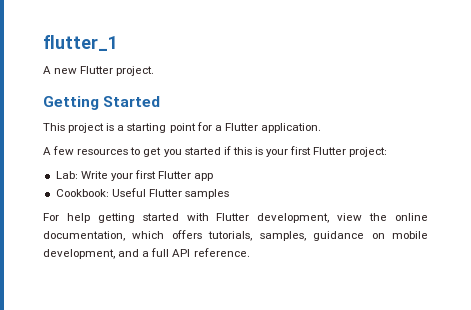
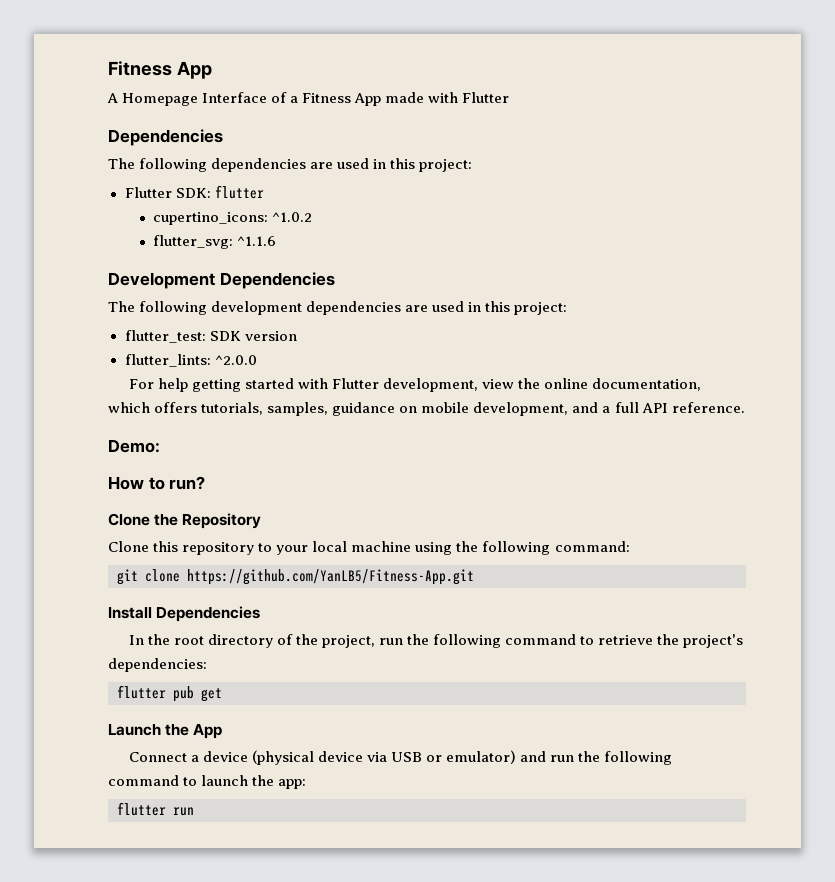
[43,35,118,51] [43,66,155,76] [43,96,161,110] [43,122,321,133] [43,146,388,157] [55,170,214,181] [55,188,229,199] flutter_1 // A new Flutter project. // Getting Started // This project is a starting point for a Flutter application. // A few resources to get you started if this is your first Flutter project: // Lab: Write your first Flutter app // Cookbook: Useful Flutter samples -> [108,61,212,79] [107,92,510,106] [108,129,223,146] [108,158,473,172] [124,185,264,199] [153,212,313,225] [153,235,277,249] [108,272,335,289] [108,301,568,315] [124,330,297,343] [124,354,257,367] Fitness App // A Homepage Interface of a Fitness App made with Flutter // Dependencies // The following dependencies are used in this project: // Flutter SDK: flutter // cupertino_icons: ^1.0.2 // flutter_svg: ^1.1.6 // Development Dependencies // The following development dependencies are used in this project: // flutter_test: SDK version // flutter_lints: ^2.0.0
(250, 252) none -> [108,439,160,453] [108,476,206,490] [108,513,262,529] [108,541,630,555] [117,569,474,585] [108,606,261,622] [128,634,744,648] [108,658,207,672] [117,685,222,702] [108,724,223,739] [128,750,673,765] [108,775,307,789] [117,802,194,816] // Demo: // How to run? // Clone the Repository // Clone this repository to your local machine using the following command: // git clone https://github.com/YanLB5/Fitness-App.git // Install Dependencies // In the root directory of the project, run the following command to retrieve the project's dependencies: // flutter pub get // Launch the App // Connect a device (physical device via USB or emulator) and run the following command to launch the app: // flutter run

